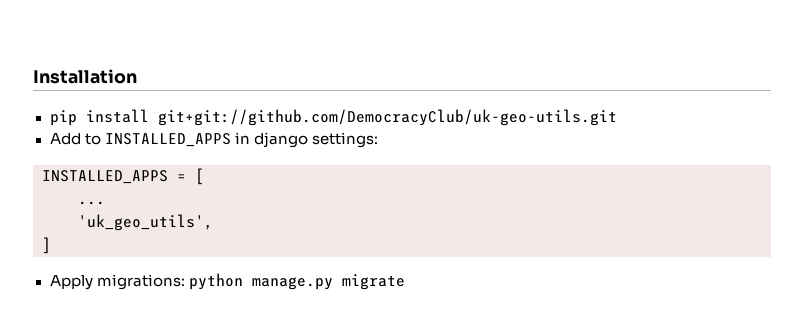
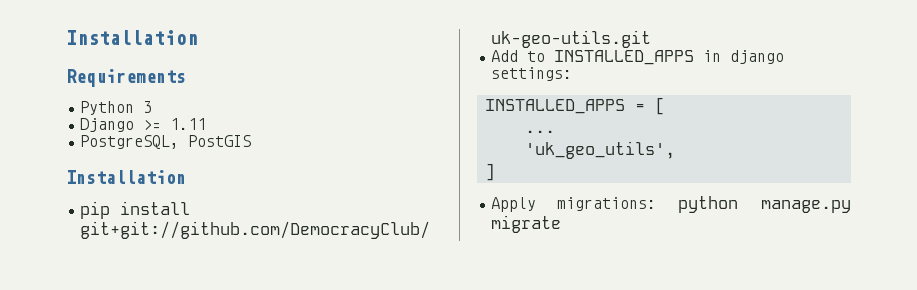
[33,69,137,84] Installation -> [66,30,198,45] [66,69,186,87] [80,101,153,115] [80,118,207,132] [80,135,252,149] [66,170,186,184] Installation // Requirements // Python 3 // Django >= 1.11 // PostgreSQL, PostGIS // Installation

